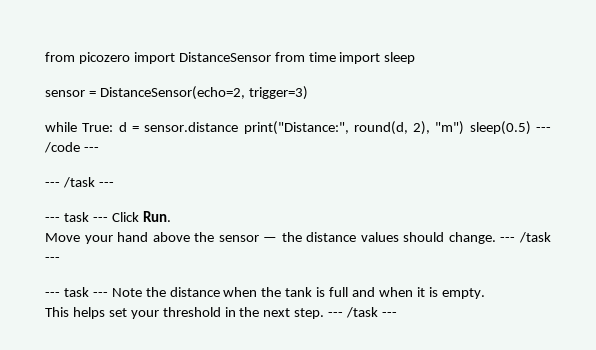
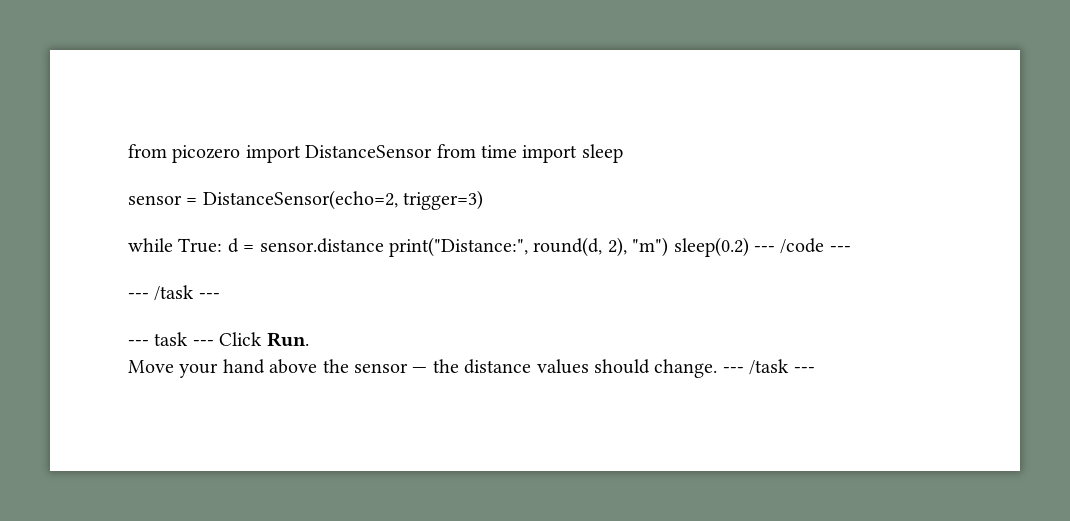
[469,121,531,135] sleep(0.5) -> [673,237,749,257] sleep(0.2)
[45,287,485,299] [45,307,398,319] // --- task --- Note the distance when the tank is full and when it is empty. // This helps set your threshold in the next step. --- /task --- -> (815, 370) none

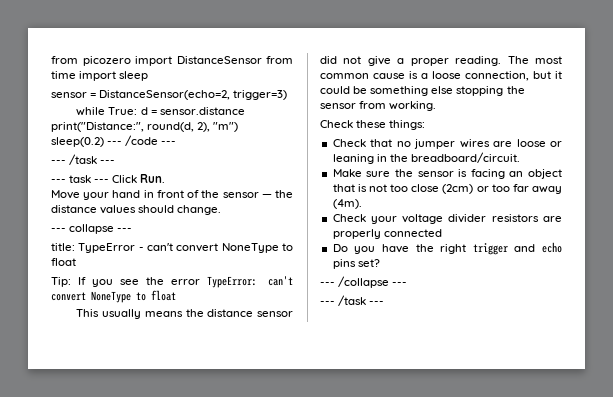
[269,359,318,374] above -> [143,190,200,198] in front of
(718, 368) none -> [51,224,133,234] [51,243,293,253] [51,258,76,266] [51,276,293,288] [51,290,176,303] [76,309,293,319] [320,56,562,66] [320,71,562,81] [320,86,525,96] [320,101,437,111] [320,120,426,130] [332,139,562,149] [332,152,520,164] [332,169,562,179] [332,184,562,194] [332,199,362,209] [332,214,562,224] [332,229,442,239] [332,242,562,255] [332,259,380,269] [320,276,408,288] // --- collapse --- // title: TypeError - can't convert NoneType to float // Tip: If you see the error TypeError: can't convert NoneType to float // This usually means the distance sensor did not give a proper reading. The most common cause is a loose connection, but it could be something else stopping the sensor from working. // Check these things: // Check that no jumper wires are loose or leaning in the breadboard/circuit. // Make sure the sensor is facing an object that is not too close (2cm) or too far away (4m). // Check your voltage divider resistors are properly connected // Do you have the right trigger and echo pins set? // --- /collapse --- //

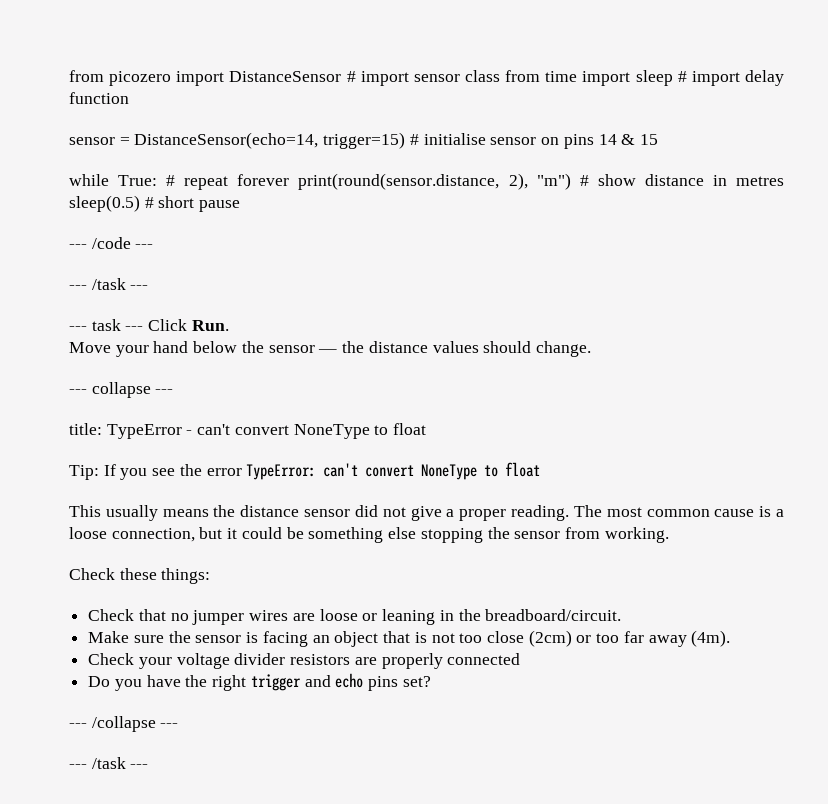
(262, 60) none -> [346,70,501,86] # import sensor class
[51,90,288,100] [76,107,245,116] [51,122,239,132] [51,137,104,147] // sensor = DistanceSensor(echo=2, trigger=3) // while True: d = sensor.distance print("Distance:", round(d, 2), "m") sleep(0.2) -> [677,70,784,86] [69,92,129,104] [69,132,658,149] [69,173,785,190] [69,195,241,212] # import delay function // sensor = DistanceSensor(echo=14, trigger=15) # initialise sensor on pins 14 & 15 // while True: # repeat forever print(round(sensor.distance, 2), "m") # show distance in metres sleep(0.5) # short pause //
[143,190,200,198] in front of -> [193,341,238,353] below

